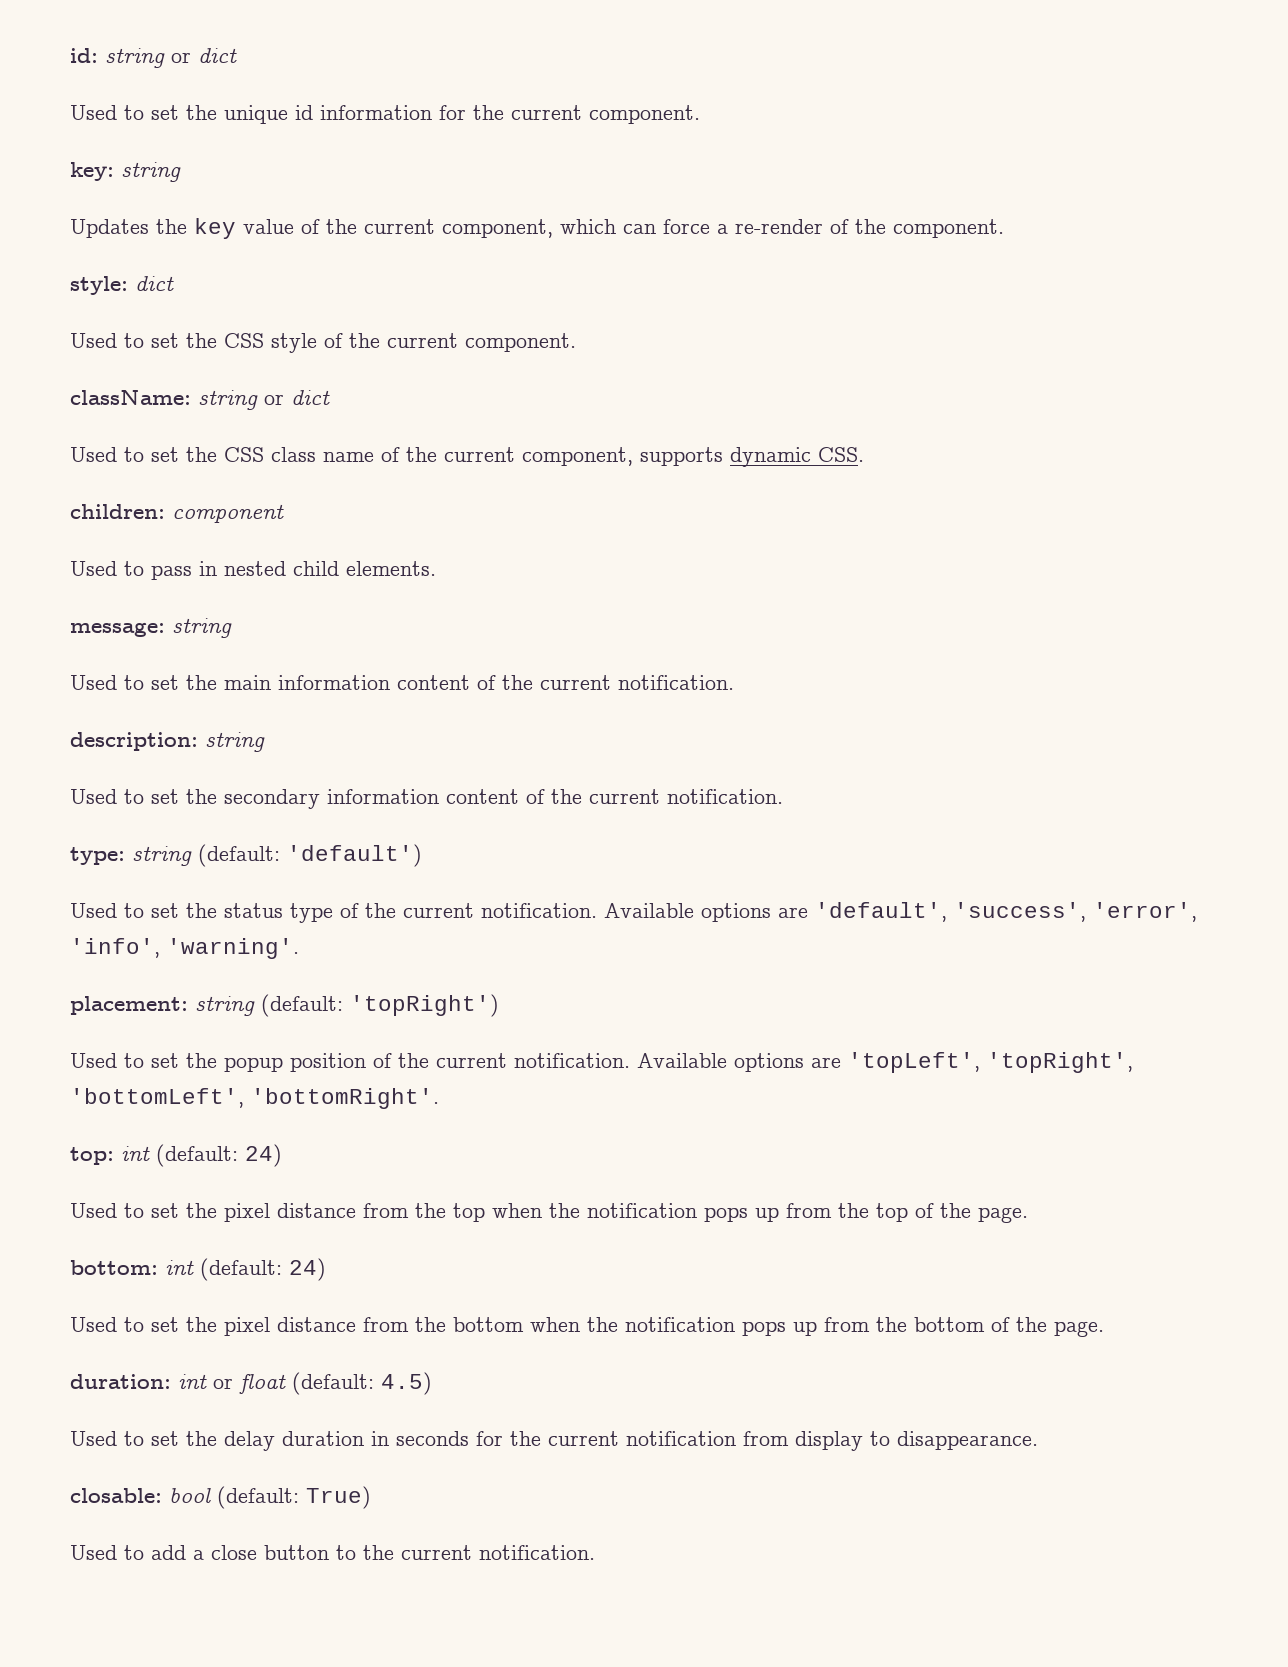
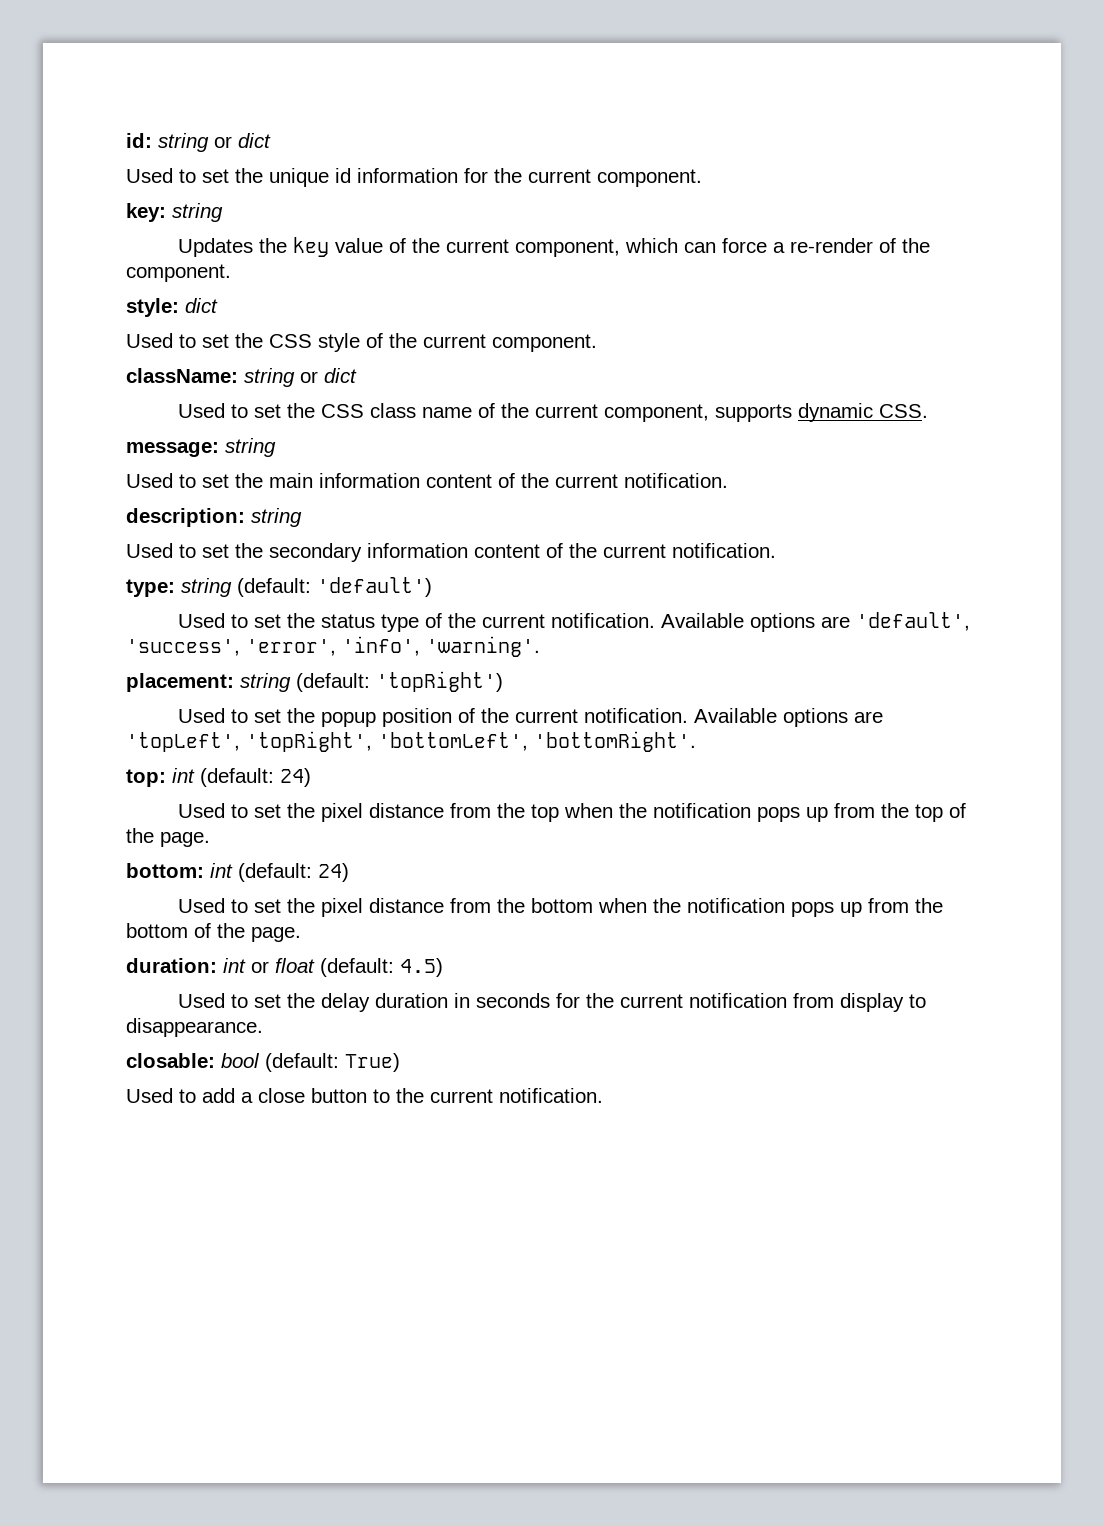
[70,504,284,523] [70,561,436,580] // children: component // Used to pass in nested child elements. -> (929, 411) none

